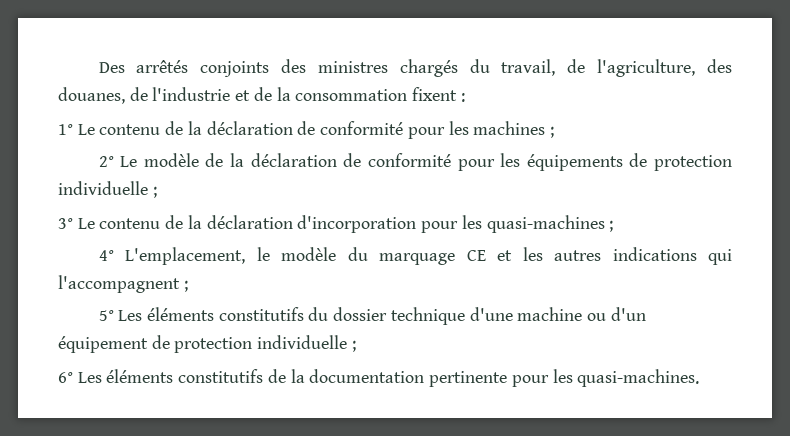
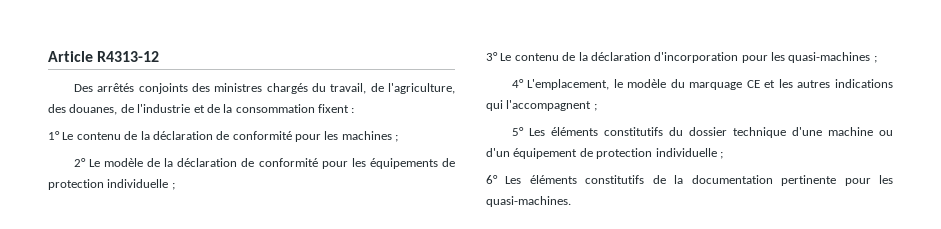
(98, 67) none -> [48,51,160,62] Article R4313-12 //

